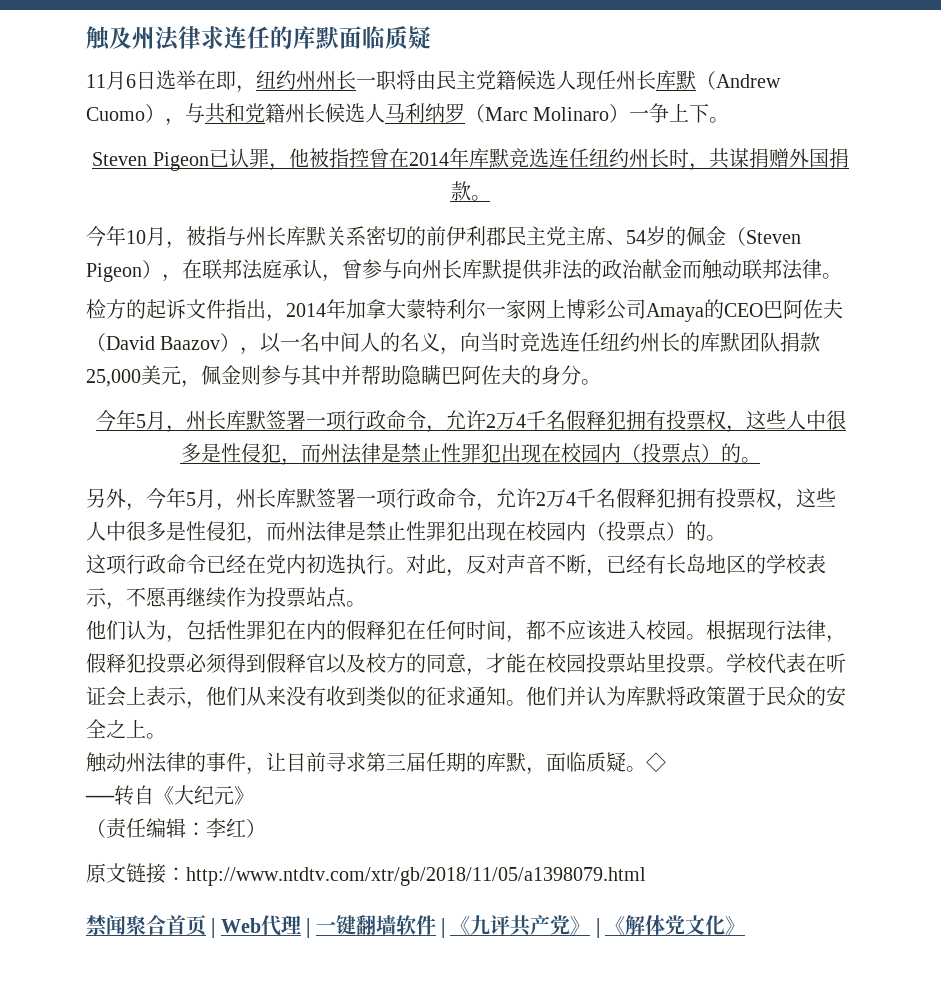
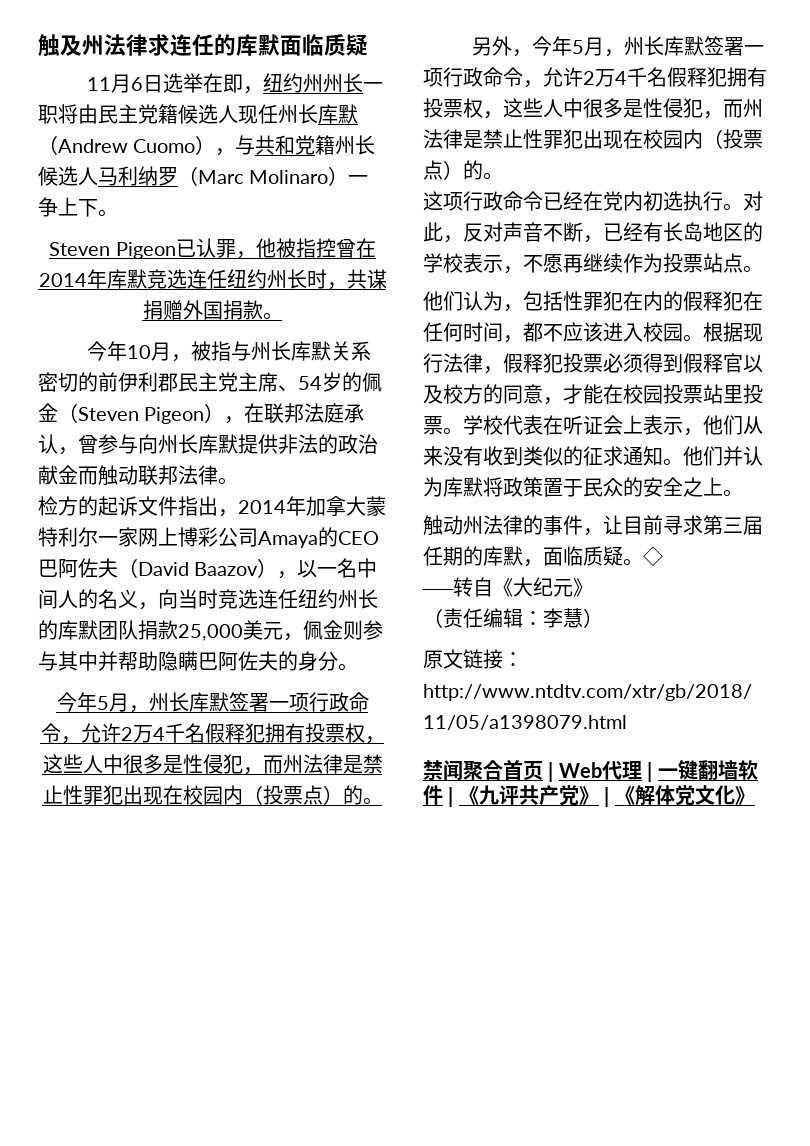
[226,818,246,837] 红 -> [563,608,583,628] 慧

